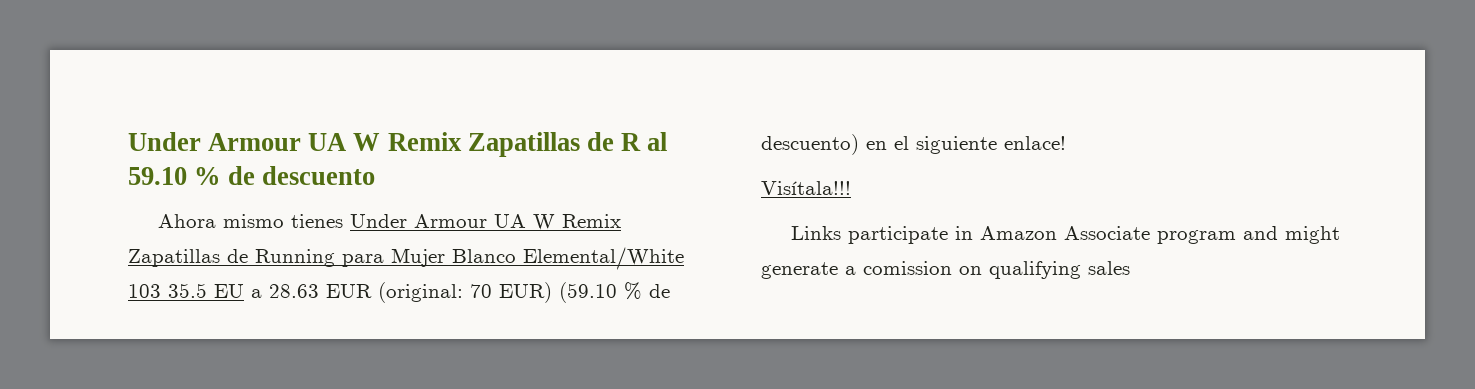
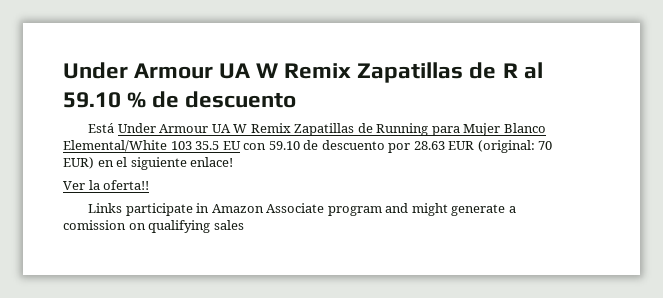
[157,214,343,228] Ahora mismo tienes -> [88,123,115,133] Está
[251,289,262,298] a -> [243,140,411,153] con 59.10 de descuento por
[559,282,670,303] [761,134,859,155] (59.10 % de descuento) -> (94, 163) none
[761,181,851,195] Visítala!!! -> [63,180,150,190] Ver la oferta!!

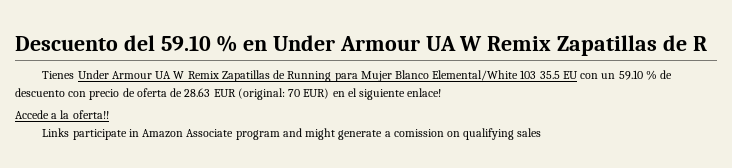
(63, 70) none -> [15,35,268,52] Descuento del 59.10 % en
[523,62,543,79] [63,91,297,108] [88,123,115,133] al 59.10 % de descuento // Está -> [42,71,75,79] // Tienes
[268,140,411,153] 59.10 de descuento por -> [601,70,673,80] [15,88,183,100] un 59.10 % de descuento con precio de oferta de
[63,181,85,190] Ver -> [15,110,58,119] Accede a

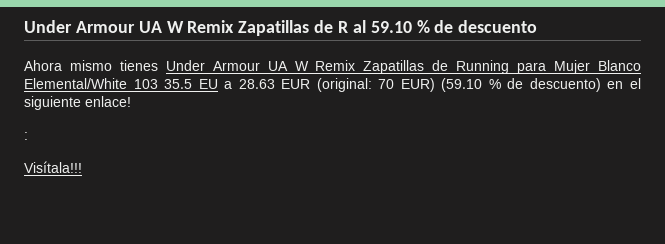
[15,35,268,52] Descuento del 59.10 % en -> (24, 26) none
[42,71,75,79] // Tienes -> [352,20,538,33] [24,60,158,71] al 59.10 % de descuento // Ahora mismo tienes
[580,70,673,80] [15,88,183,100] con un 59.10 % de descuento con precio de oferta de -> [224,81,233,89] a
(330, 93) none -> [441,78,601,92] (59.10 % de descuento)
[15,110,109,119] [42,128,542,140] Accede a la oferta!! // Links participate in Amazon Associate program and might generate a comission on qualifying sales -> [24,132,28,140] [24,161,82,173] : // Visítala!!!

